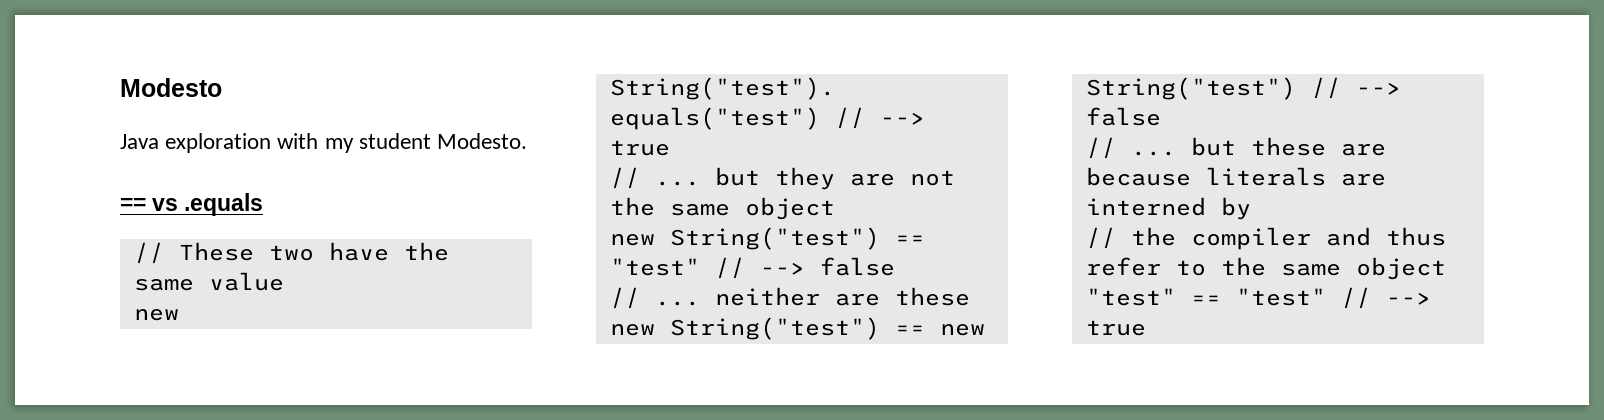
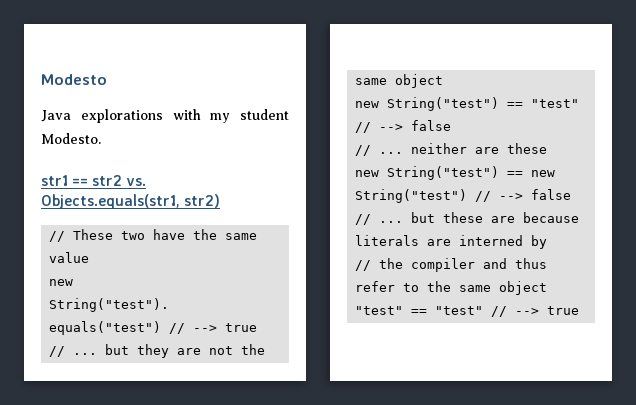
[165,133,272,153] exploration -> [80,109,163,123] explorations
[120,193,264,216] == vs .equals -> [41,175,147,186] [41,194,221,209] str1 == str2 vs. Objects.equals(str1, str2)

